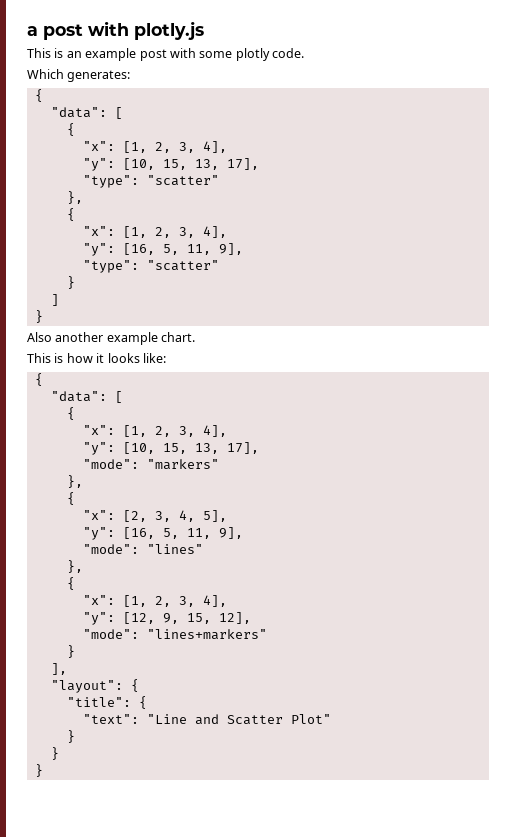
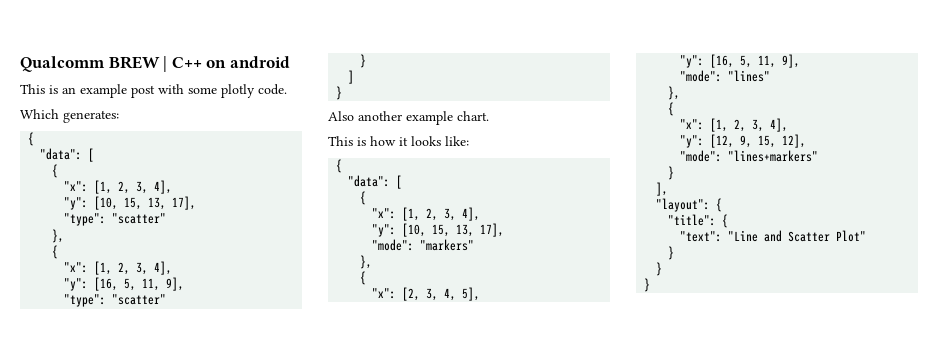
[27,21,204,40] a post with plotly.js -> [20,56,290,72] Qualcomm BREW | C++ on android

